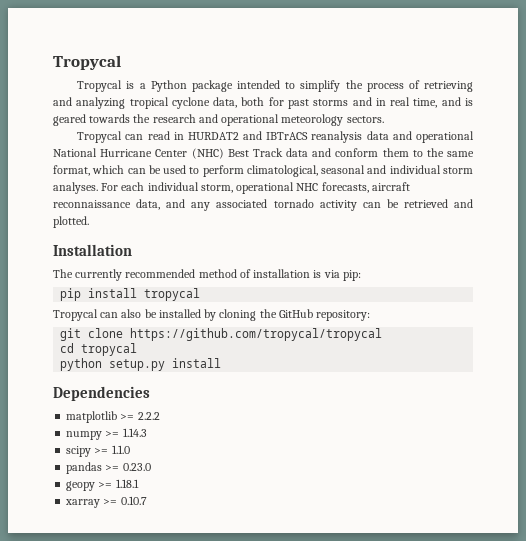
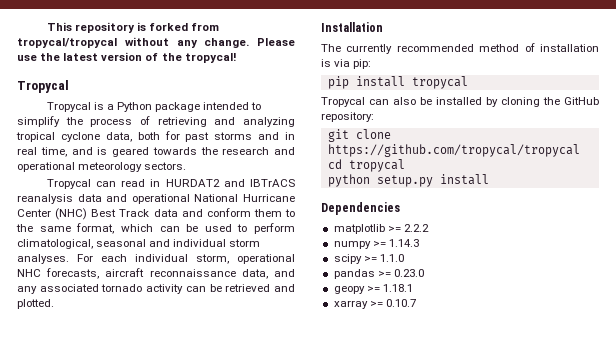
(53, 62) none -> [46,22,220,33] [17,37,295,48] [17,52,236,63] This repository is forked from tropycal/tropycal without any change. Please use the latest version of the tropycal! //

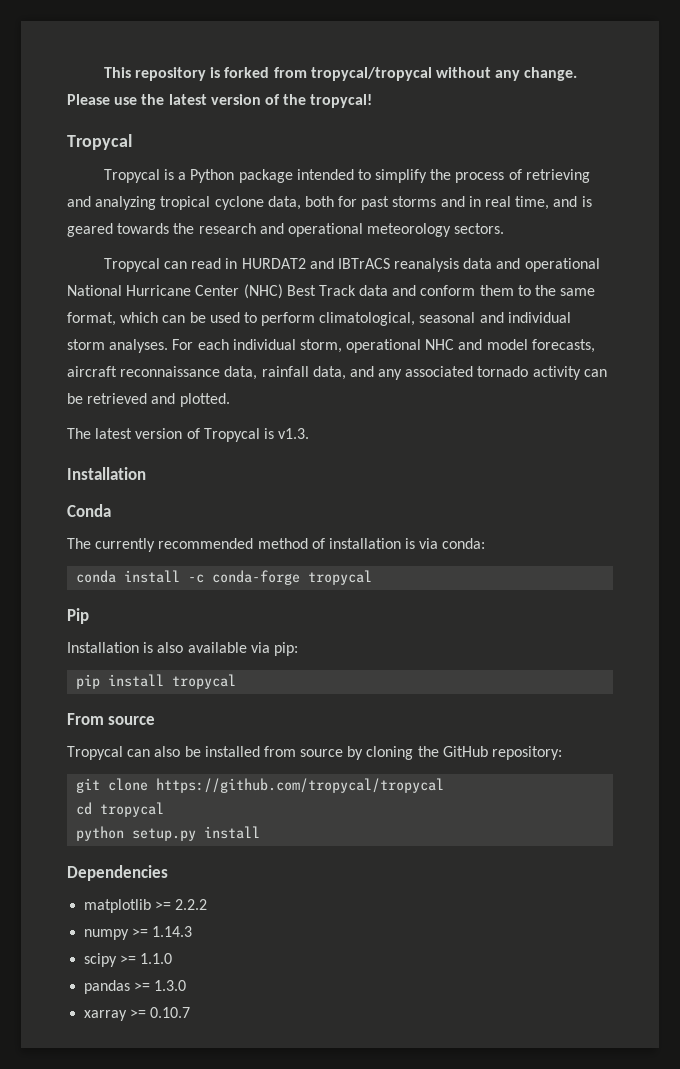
(41, 273) none -> [458,339,528,350] and model
(268, 274) none -> [261,366,346,380] rainfall data,
[321,22,383,32] // Installation -> [67,428,310,442] [67,467,146,480] [67,504,111,517] // The latest version of Tropycal is v1.3. // Installation // Conda
(351, 63) none -> [442,538,486,549] [76,570,373,585] [67,608,89,624] [67,642,270,653] conda: // conda install -c conda-forge tropycal // Pip // Installation is also available via
(468, 82) none -> [67,713,156,725] // From source
(482, 101) none -> [263,746,344,757] from source
[393,269,424,277] [333,284,413,294] 0.23.0 // geopy >= 1.18.1 -> [154,980,187,991] 1.3.0

